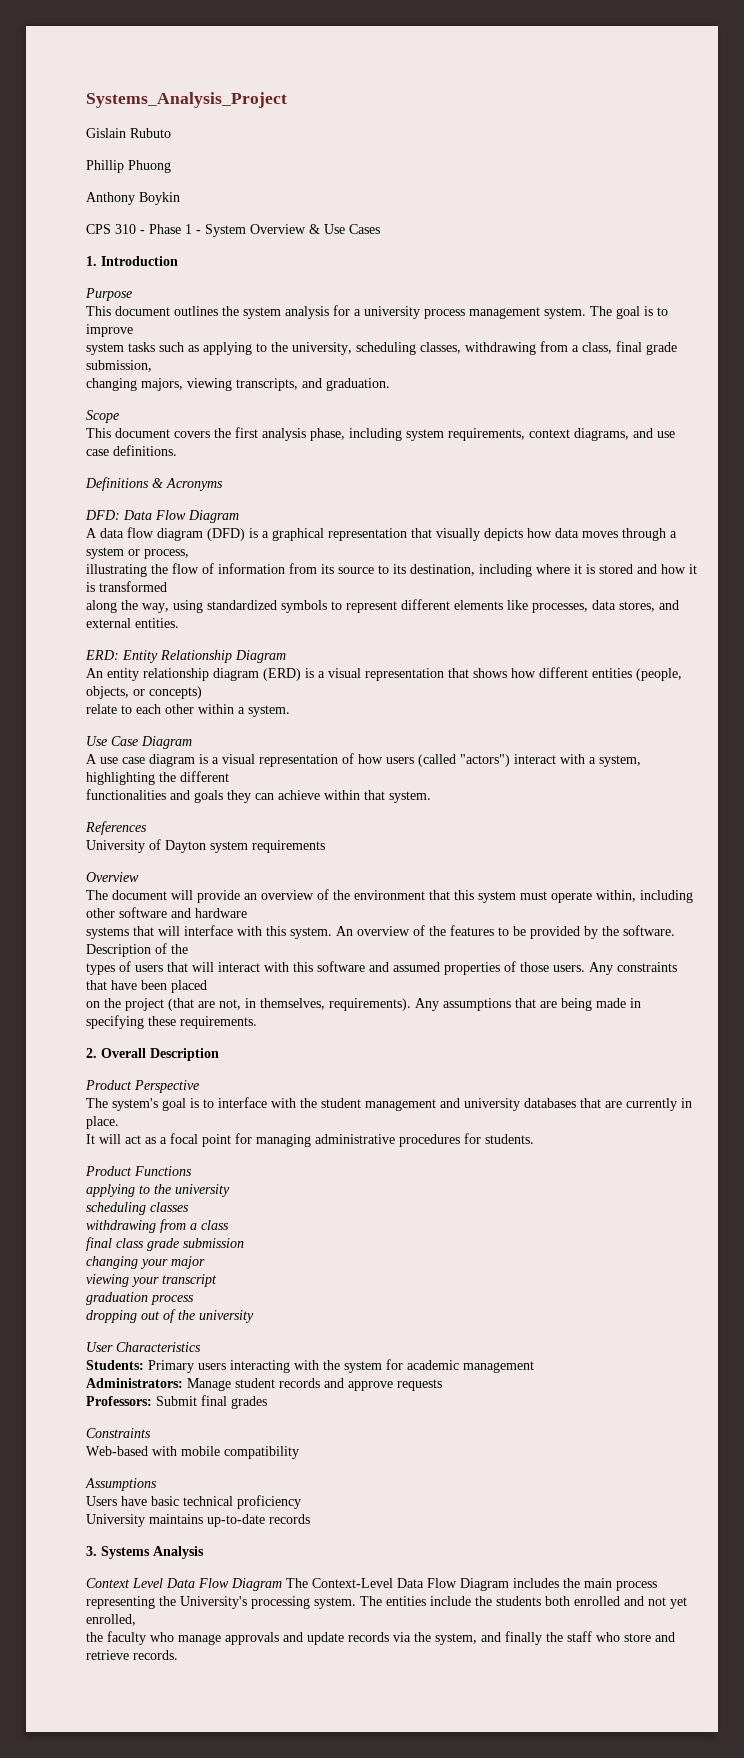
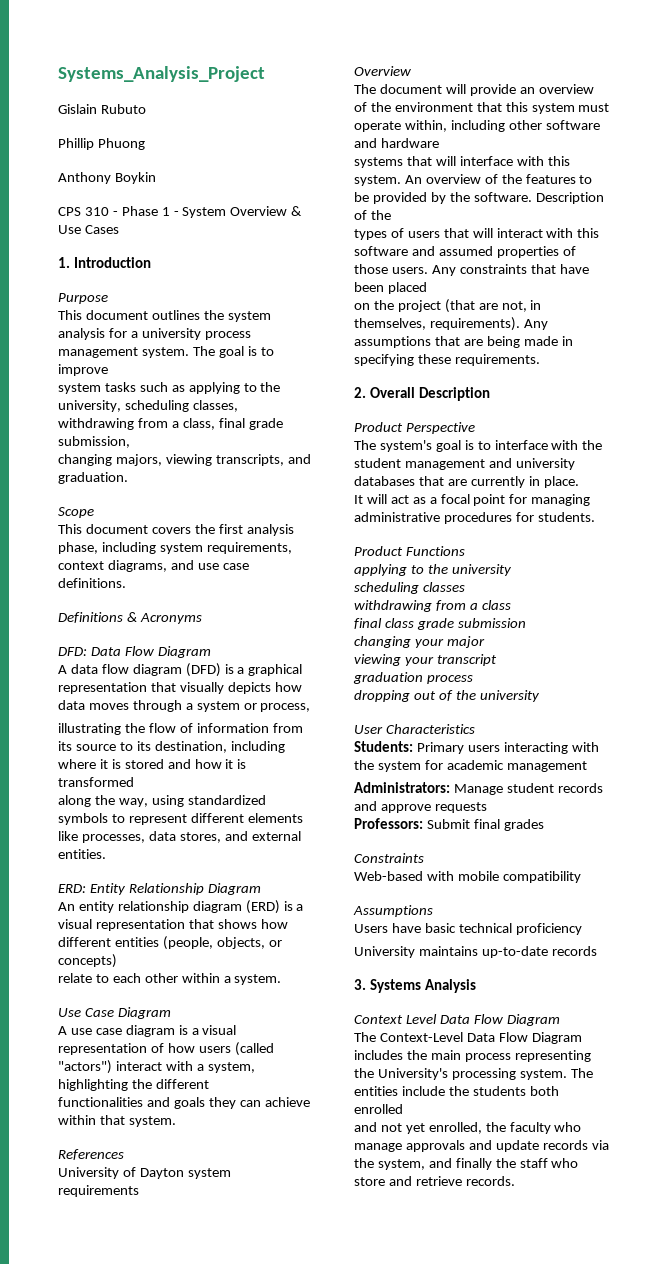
(282, 1584) none -> (560, 1020) //
(620, 1601) none -> (403, 1109) //
(136, 1620) // -> (482, 1128) none

